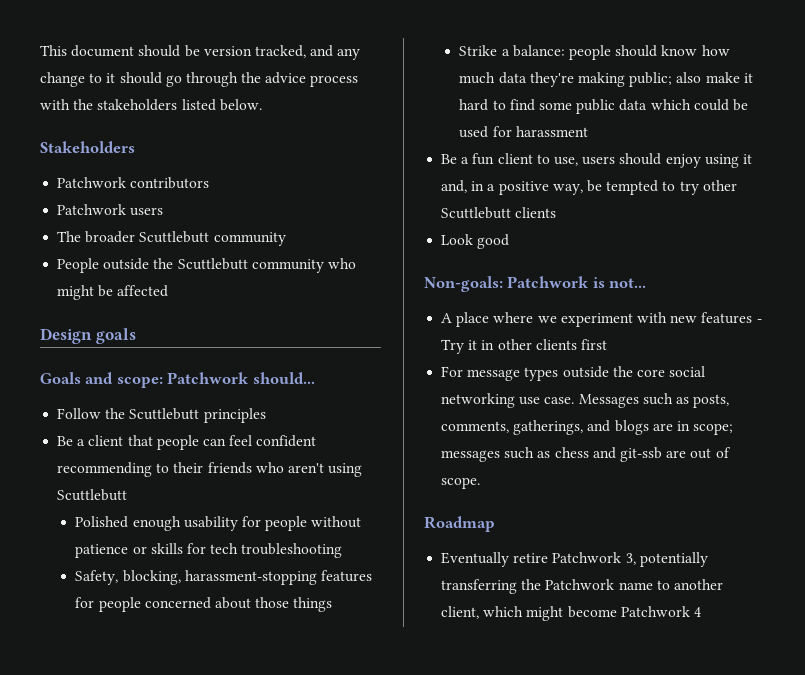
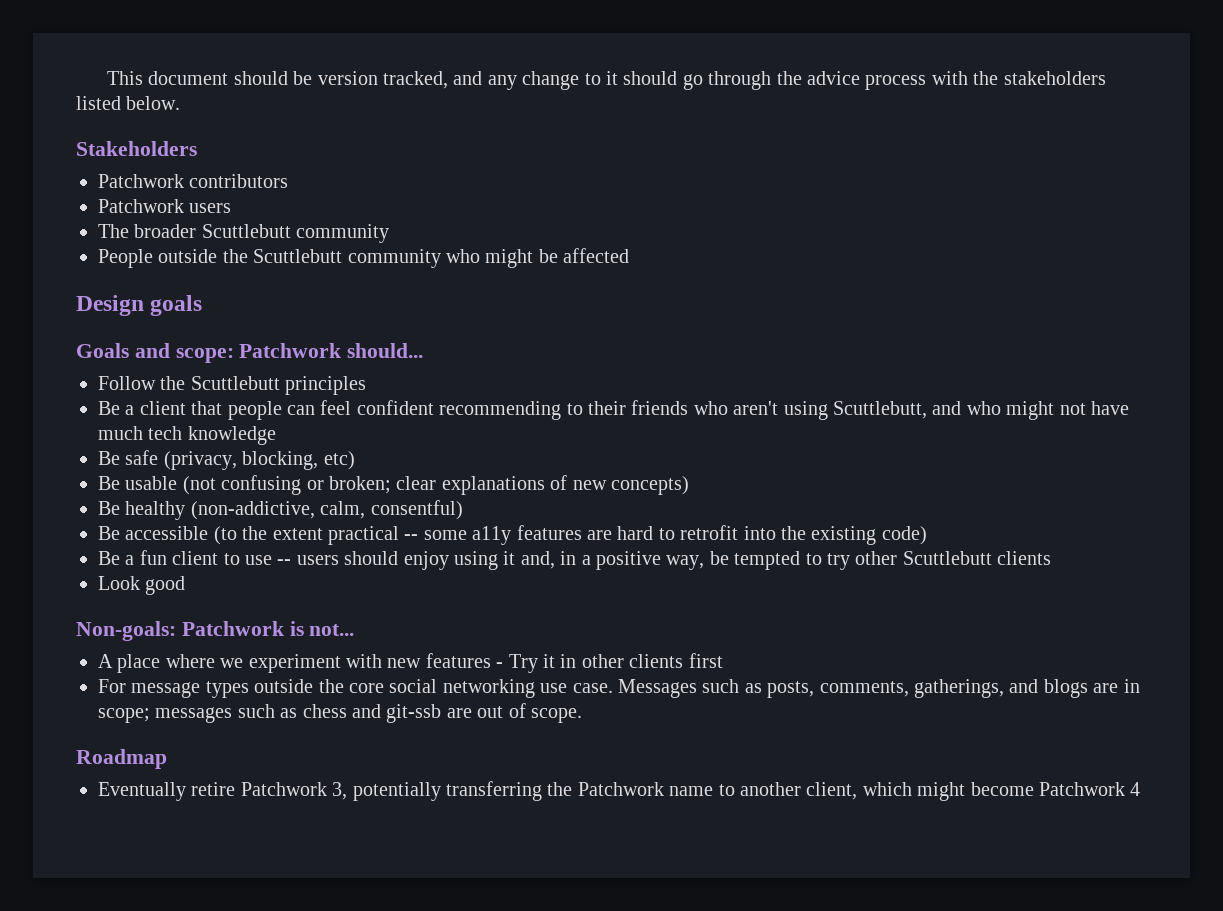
[57,489,128,501] [75,516,362,531] [75,543,343,558] [75,570,372,585] [75,597,333,612] [459,45,730,60] [459,72,753,87] [459,99,748,114] [459,126,588,138] Scuttlebutt // Polished enough usability for people without patience or skills for tech troubleshooting // Safety, blocking, harassment-stopping features for people concerned about those things // Strike a balance: people should know how much data they're making public; also make it hard to find some public data which could be used for harassment -> [832,401,1129,420] [98,426,276,445] [98,450,355,470] [98,475,689,495] [98,500,463,520] [98,525,927,545] Scuttlebutt, and who might not have much tech knowledge // Be safe (privacy, blocking, etc) // Be usable (not confusing or broken; clear explanations of new concepts) // Be healthy (non-addictive, calm, consentful) // Be accessible (to the extent practical -- some a11y features are hard to retrofit into the existing code)
[553,157,578,166] use, -> [245,555,292,565] use --

